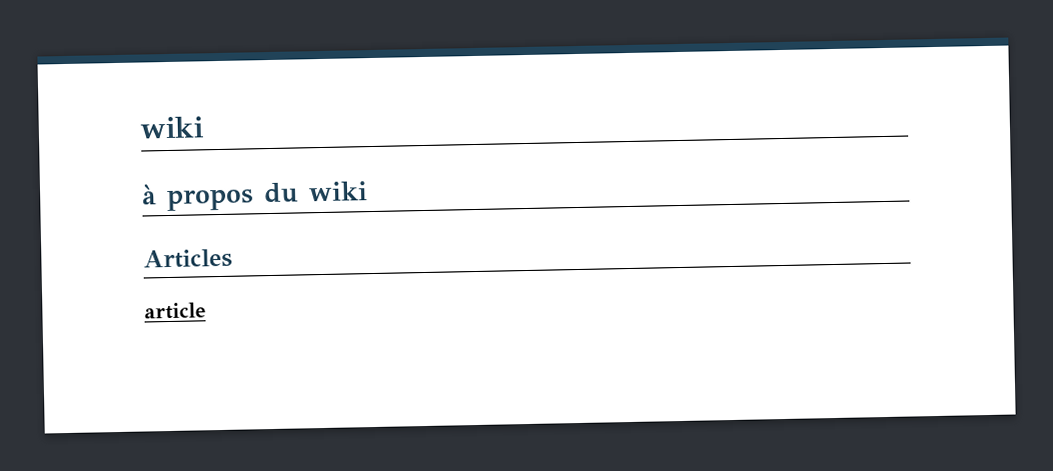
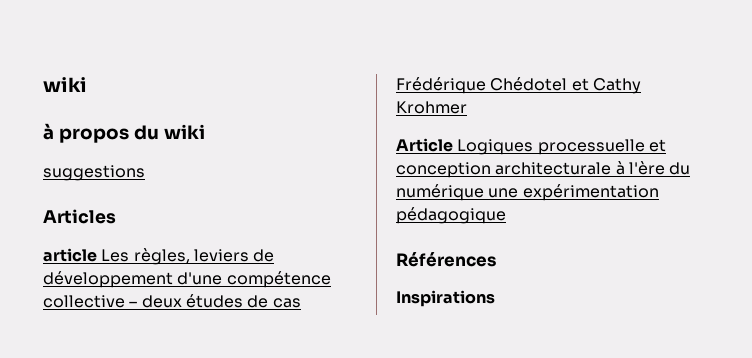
(368, 191) none -> [43,165,145,181] // suggestions
(206, 311) none -> [101,248,275,265] [43,271,331,288] [43,294,301,308] [396,77,641,94] [396,101,467,114] [396,138,666,155] [396,161,691,178] [396,184,659,201] [396,207,506,224] [396,252,496,267] [396,290,495,307] Les règles, leviers de développement d'une compétence collective – deux études de cas Frédérique Chédotel et Cathy Krohmer // Article Logiques processuelle et conception architecturale à l'ère du numérique une expérimentation pédagogique // Références // Inspirations

